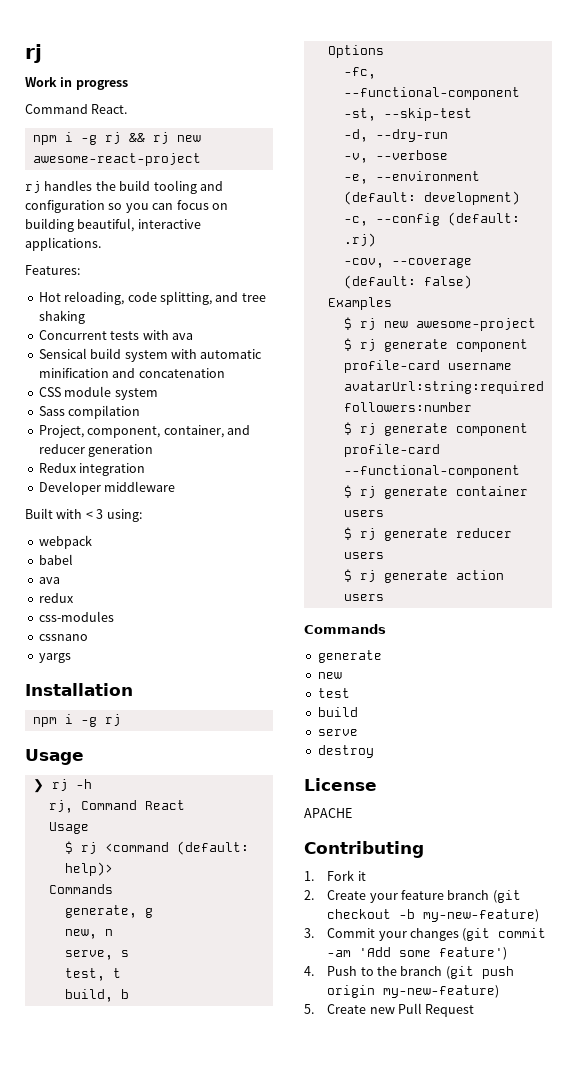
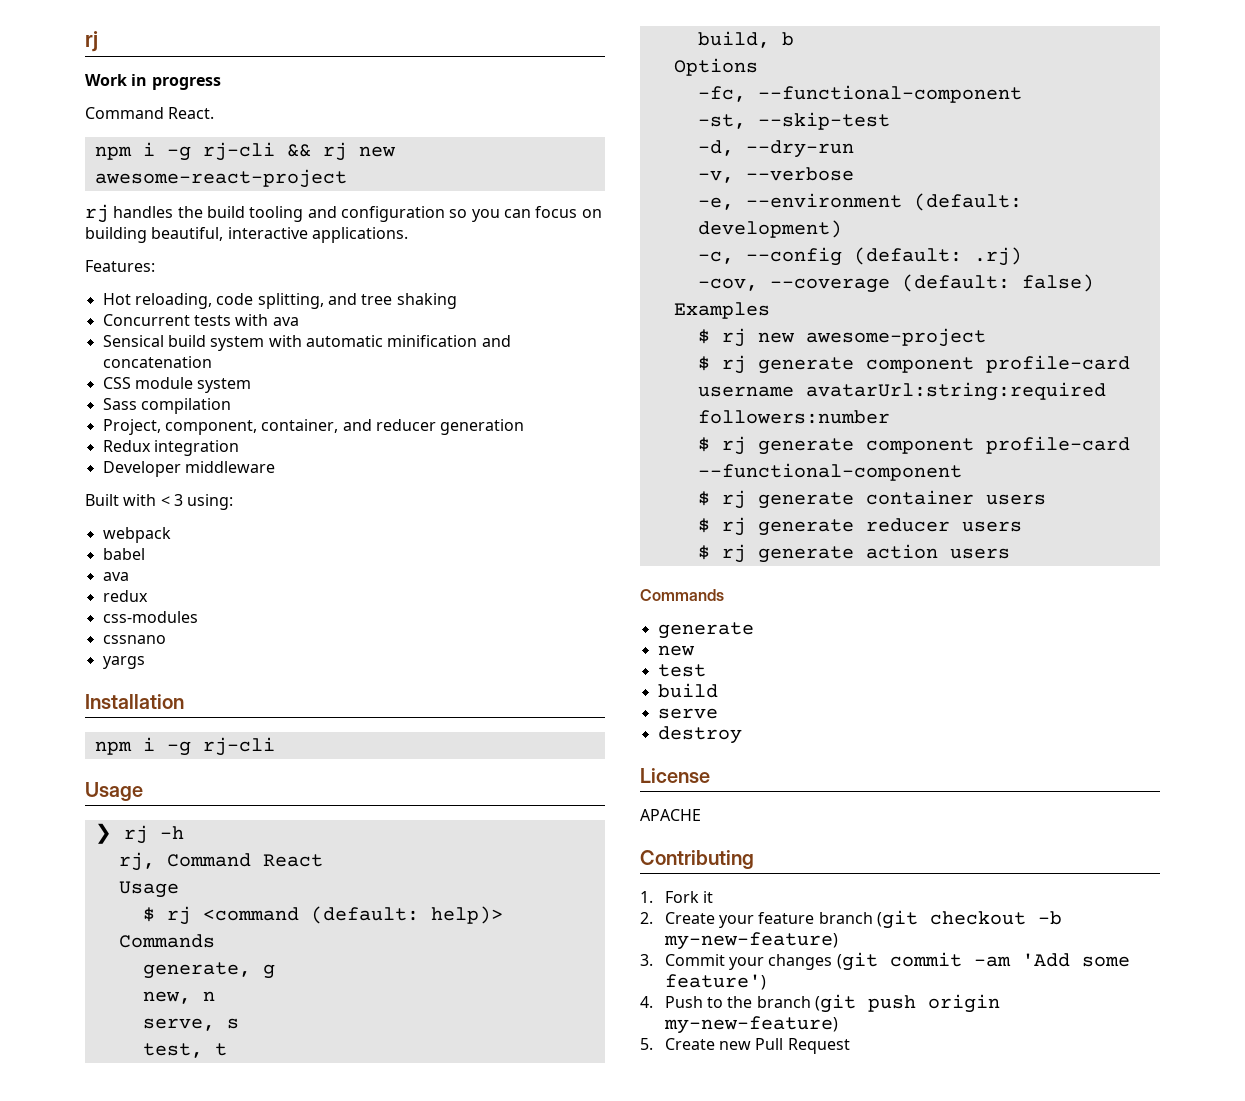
[104,132,121,144] rj -> [202,142,275,161] rj-cli
[104,714,121,726] rj -> [202,737,275,756] rj-cli

